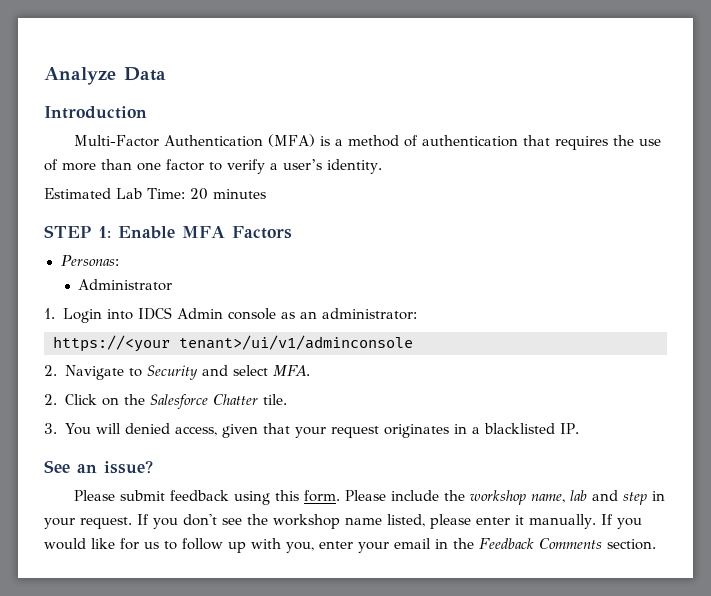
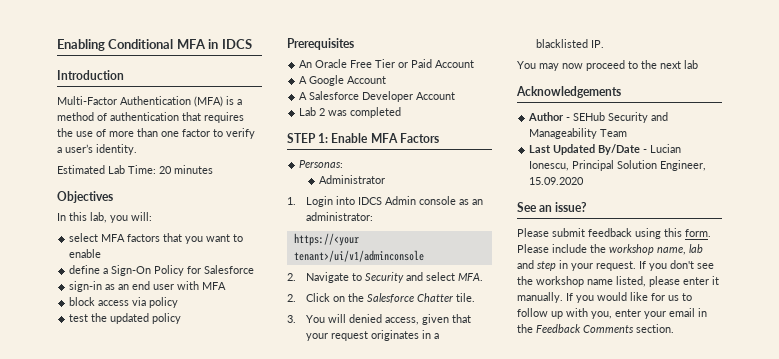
[44,67,166,85] Analyze Data -> [57,39,252,51] Enabling Conditional MFA in IDCS
(266, 194) none -> [57,191,113,203] [57,212,152,223] [69,233,244,244] [69,249,102,258] [69,265,255,276] [69,281,227,292] [69,297,179,308] [69,313,182,324] [287,38,354,50] [299,59,475,68] [299,75,387,86] [299,91,456,102] [299,107,402,118] // Objectives // In this lab, you will: // select MFA factors that you want to enable // define a Sign-On Policy for Salesforce // sign-in as an end user with MFA // block access via policy // test the updated policy // Prerequisites // An Oracle Free Tier or Paid Account // A Google Account // A Salesforce Developer Account // Lab 2 was completed
(580, 428) none -> [517,60,698,71] [516,86,621,98] [528,112,669,123] [529,128,628,139] [529,144,682,155] [529,160,707,171] [529,177,585,185] // You may now proceed to the next lab // Acknowledgements // Author - SEHub Security and Manageability Team // Last Updated By/Date - Lucian Ionescu, Principal Solution Engineer, 15.09.2020

